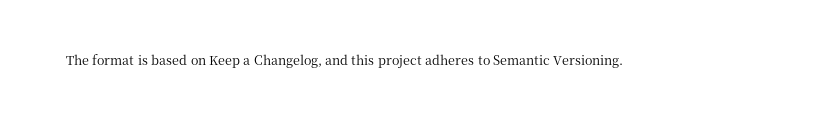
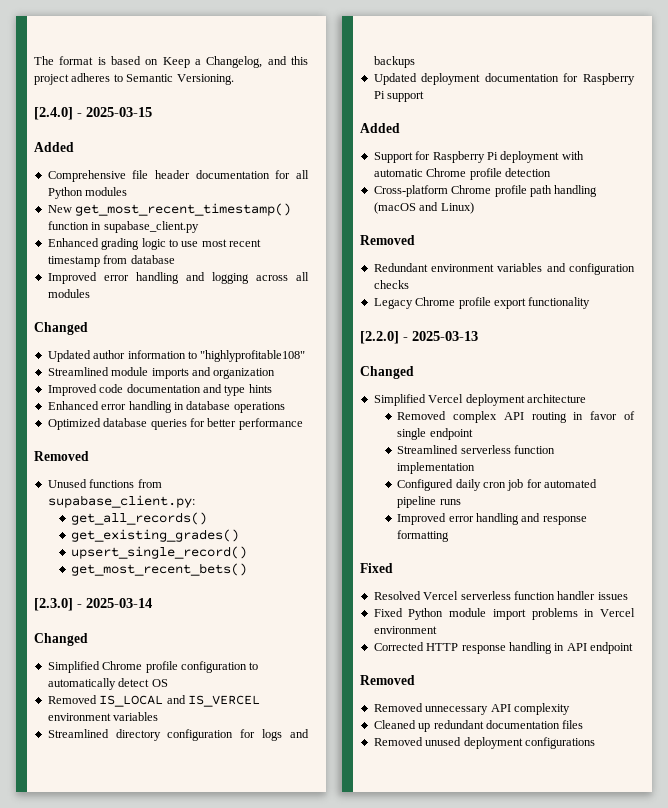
(624, 61) none -> [34,107,152,120] [34,142,74,152] [47,170,309,182] [47,187,128,199] [47,203,292,216] [47,221,199,233] [47,238,261,250] [47,255,175,267] [47,272,309,284] [47,289,90,298] [34,322,88,335] [47,350,306,362] [47,367,276,379] [47,384,272,396] [47,401,285,413] [47,418,303,430] [34,451,89,461] [47,479,162,488] [47,495,195,508] [71,512,208,525] [71,529,240,542] [71,546,248,559] [71,563,248,576] [34,598,152,611] [34,633,88,646] [47,661,259,673] [47,678,168,690] [47,695,260,707] [47,712,159,721] [47,729,309,741] [373,56,415,68] [373,73,635,85] [373,91,425,102] [360,123,400,133] [373,151,584,163] [373,168,551,180] [373,185,598,197] [373,202,474,214] [360,235,415,245] [373,263,635,275] [373,280,409,289] [373,297,591,309] [360,331,478,344] [360,366,414,379] [373,394,586,406] [397,411,635,423] [397,428,473,440] [397,445,556,454] [397,462,476,474] [397,479,598,491] [397,496,461,508] [397,513,587,525] [397,530,450,542] [360,563,393,573] [373,591,628,600] [373,608,635,620] [373,626,437,634] [373,642,633,654] [360,675,415,685] [373,703,570,715] [373,720,584,732] [373,737,595,749] // [2.4.0] - 2025-03-15 // Added // Comprehensive file header documentation for all Python modules // New get_most_recent_timestamp() function in supabase_client.py // Enhanced grading logic to use most recent timestamp from database // Improved error handling and logging across all modules // Changed // Updated author information to "highlyprofitable108" // Streamlined module imports and organization // Improved code documentation and type hints // Enhanced error handling in database operations // Optimized database queries for better performance // Removed // Unused functions from supabase_client.py: // get_all_records() // get_existing_grades() // upsert_single_record() // get_most_recent_bets() // [2.3.0] - 2025-03-14 // Changed // Simplified Chrome profile configuration to automatically detect OS // Removed IS_LOCAL and IS_VERCEL environment variables // Streamlined directory configuration for logs and backups // Updated deployment documentation for Raspberry Pi support // Added // Support for Raspberry Pi deployment with automatic Chrome profile detection // Cross-platform Chrome profile path handling (macOS and Linux) // Removed // Redundant environment variables and configuration checks // Legacy Chrome profile export functionality // [2.2.0] - 2025-03-13 // Changed // Simplified Vercel deployment architecture // Removed complex API routing in favor of single endpoint // Streamlined serverless function implementation // Configured daily cron job for automated pipeline runs // Improved error handling and response formatting // Fixed // Resolved Vercel serverless function handler issues // Fixed Python module import problems in Vercel environment // Corrected HTTP response handling in API endpoint // Removed // Removed unnecessary API complexity // Cleaned up redundant documentation files // Removed unused deployment configurations

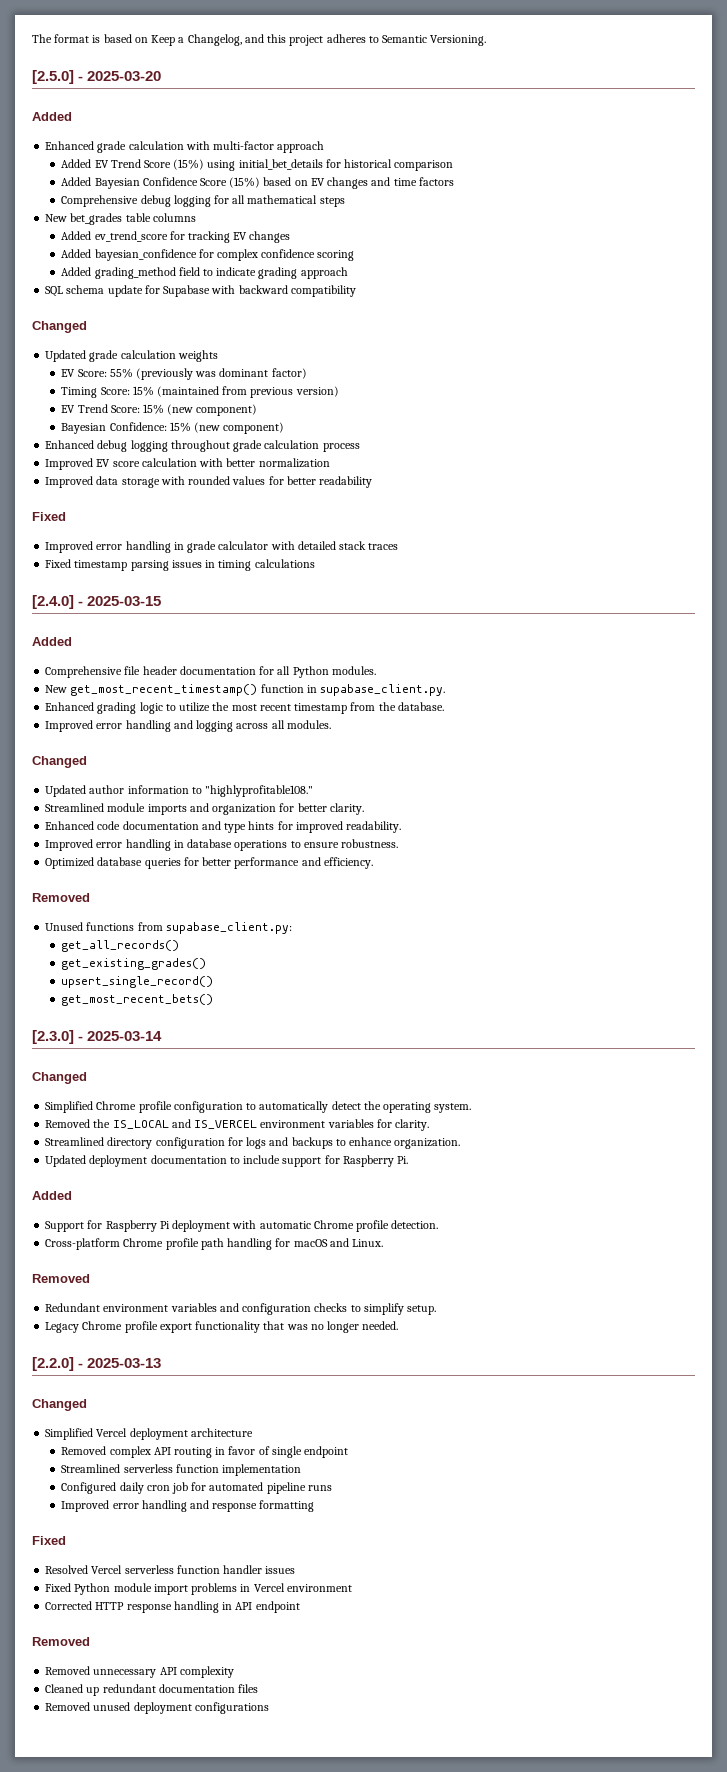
(234, 79) none -> [32,70,162,84] [32,112,72,121] [45,141,325,153] [61,159,454,171] [61,177,454,189] [61,195,345,207] [45,213,196,225] [61,231,291,243] [61,249,355,261] [61,267,348,279] [45,285,356,297] [32,321,87,333] [45,350,218,362] [61,368,307,380] [61,386,339,398] [61,404,258,416] [61,422,285,434] [45,440,360,452] [45,458,330,470] [45,476,373,488] [32,512,66,521] [45,541,399,553] [45,559,315,571] // [2.5.0] - 2025-03-20 // Added // Enhanced grade calculation with multi-factor approach // Added EV Trend Score (15%) using initial_bet_details for historical comparison // Added Bayesian Confidence Score (15%) based on EV changes and time factors // Comprehensive debug logging for all mathematical steps // New bet_grades table columns // Added ev_trend_score for tracking EV changes // Added bayesian_confidence for complex confidence scoring // Added grading_method field to indicate grading approach // SQL schema update for Supabase with backward compatibility // Changed // Updated grade calculation weights // EV Score: 55% (previously was dominant factor) // Timing Score: 15% (maintained from previous version) // EV Trend Score: 15% (new component) // Bayesian Confidence: 15% (new component) // Enhanced debug logging throughout grade calculation process // Improved EV score calculation with better normalization // Improved data storage with rounded values for better readability // Fixed // Improved error handling in grade calculator with detailed stack traces // Fixed timestamp parsing issues in timing calculations
[85,187,128,196] modules -> [331,666,376,675] modules.
[103,221,199,233] supabase_client.py -> [320,684,446,696] supabase_client.py.
[181,241,199,247] use -> [179,702,230,712] utilize the
[130,255,175,264] database -> [378,702,444,711] the database.
[47,289,90,298] modules -> [286,720,331,729] modules.
[200,350,306,362] "highlyprofitable108" -> [205,785,314,797] "highlyprofitable108."
[47,384,97,396] // Improved -> [279,803,364,815] [45,821,95,830] for better clarity. // Enhanced
[47,401,99,410] // Enhanced -> [277,821,402,833] [45,839,94,851] for improved readability. // Improved
(285, 407) none -> [290,839,399,848] to ensure robustness.
(303, 424) none -> [301,857,373,869] and efficiency.
[151,679,168,687] [47,695,97,704] OS // Removed -> [363,1101,472,1113] [45,1119,111,1128] the operating system. // Removed the
(159, 716) none -> [376,1119,430,1131] for clarity.
(415, 62) none -> [335,1137,461,1149] to enhance organization.
[563,73,635,85] [373,91,425,102] for Raspberry Pi support -> [229,1155,409,1167] to include support for Raspberry Pi.
[504,168,551,177] detection -> [391,1220,439,1229] detection.
[373,202,474,214] (macOS and Linux) -> [275,1238,384,1247] for macOS and Linux.
(409, 284) none -> [350,1303,437,1315] to simplify setup.
(591, 303) none -> [263,1321,399,1333] that was no longer needed.

